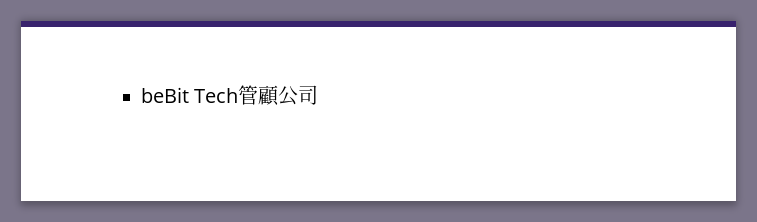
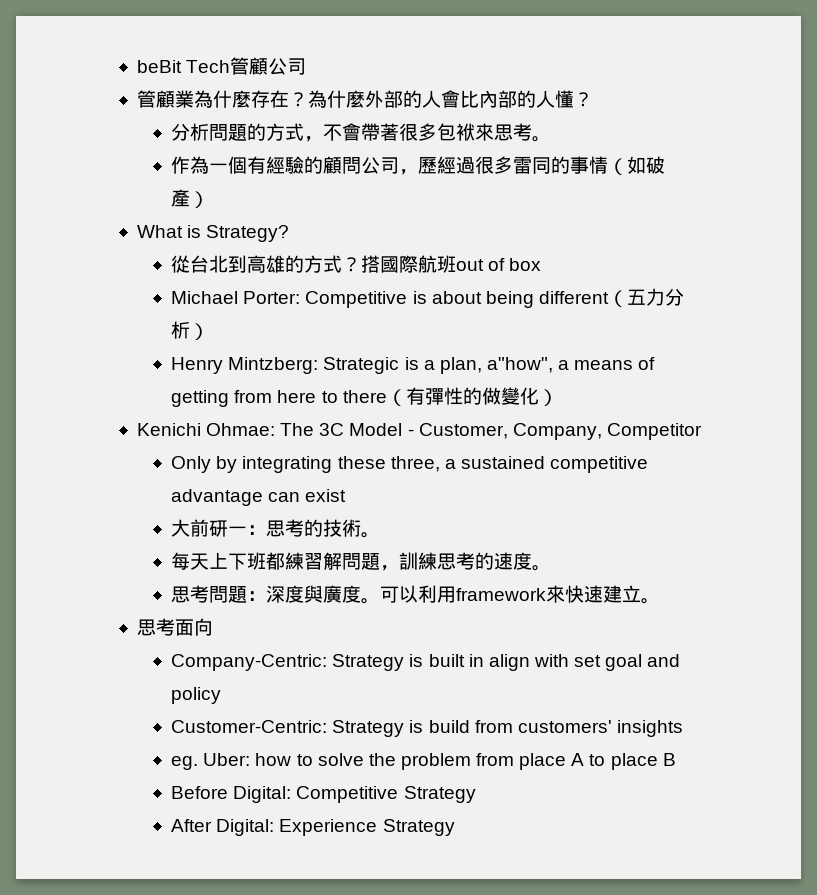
(319, 95) none -> [136,90,593,108] [171,123,552,142] [171,156,666,175] [171,189,210,208] [136,225,290,242] [171,255,542,273] [171,288,684,308] [171,321,210,340] [171,357,656,374] [171,387,558,407] [136,423,702,440] [171,456,649,473] [171,489,347,506] [171,519,381,538] [171,552,552,571] [171,585,661,604] [136,618,213,636] [171,654,681,671] [171,687,222,704] [171,720,683,737] [171,753,676,770] [171,786,476,803] [171,819,455,836] // 管顧業為什麼存在？為什麼外部的人會比內部的人懂？ // 分析問題的方式，不會帶著很多包袱來思考。 // 作為一個有經驗的顧問公司，歷經過很多雷同的事情（如破產） // What is Strategy? // 從台北到高雄的方式？搭國際航班out of box // Michael Porter: Competitive is about being different（五力分析） // Henry Mintzberg: Strategic is a plan, a"how", a means of getting from here to there（有彈性的做變化） // Kenichi Ohmae: The 3C Model - Customer, Company, Competitor // Only by integrating these three, a sustained competitive advantage can exist // 大前研一：思考的技術。 // 每天上下班都練習解問題，訓練思考的速度。 // 思考問題：深度與廣度。可以利用framework來快速建立。 // 思考面向 // Company-Centric: Strategy is built in align with set goal and policy // Customer-Centric: Strategy is build from customers' insights // eg. Uber: how to solve the problem from place A to place B // Before Digital: Competitive Strategy // After Digital: Experience Strategy

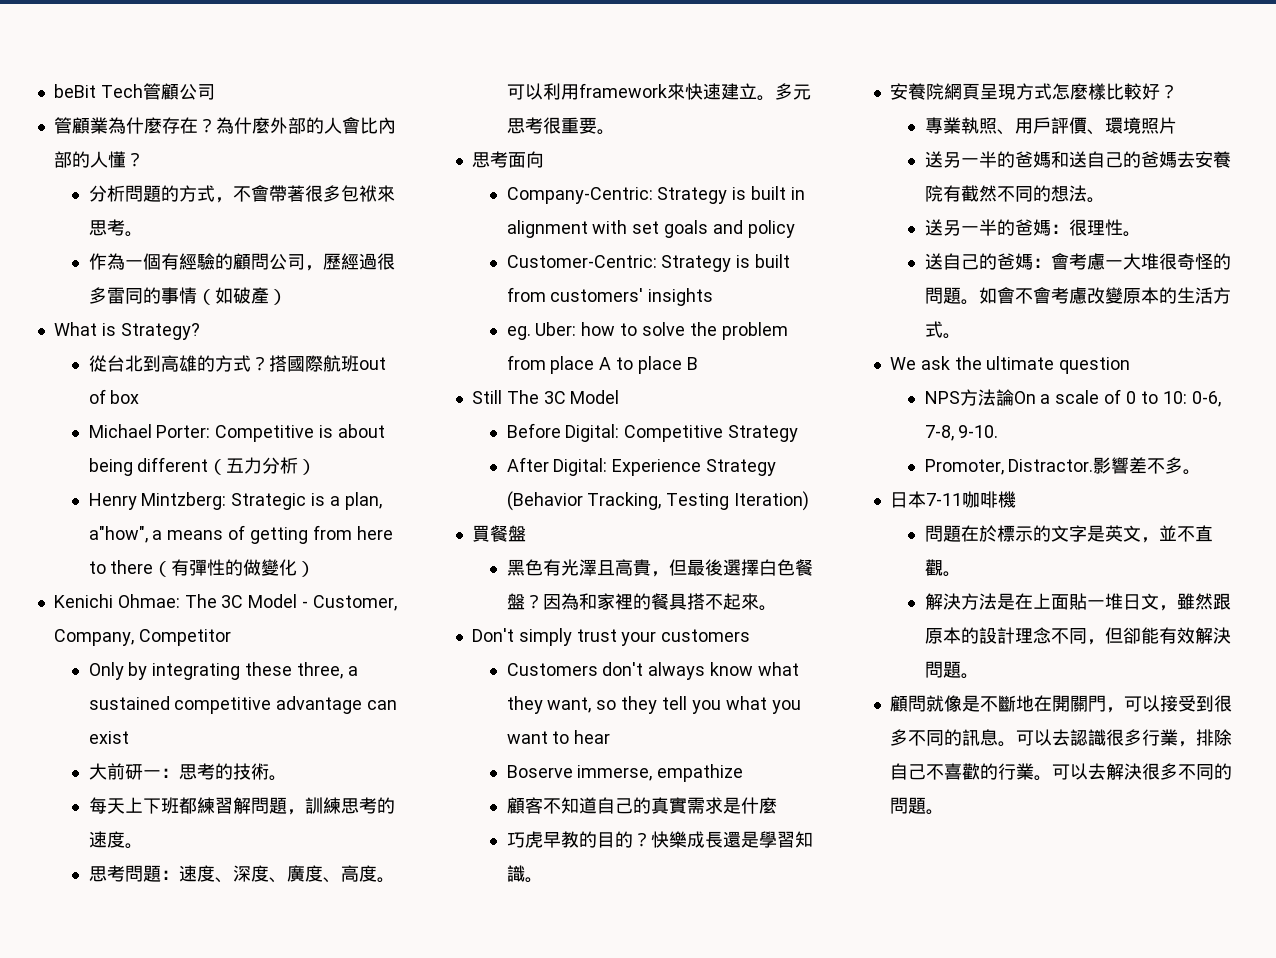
[266,585,343,603] 深度與廣 -> [178,865,359,883] 速度、深度、廣度、高
(661, 601) none -> [774,83,811,100] [506,117,615,135] 多元思考很重要。
[488,654,530,671] align -> [506,220,588,238] alignment
[605,654,643,671] goal -> [664,220,709,238] goals
[428,720,470,733] build -> [755,254,791,268] built
(676, 759) none -> [471,390,620,404] // Still The 3C Model
(455, 827) none -> [506,491,810,511] [471,525,526,542] [506,559,813,577] [506,593,777,611] [471,628,751,646] [506,662,799,680] [506,696,801,714] [506,730,611,744] [506,764,744,782] [506,797,777,814] [506,831,813,848] [506,865,543,883] [889,83,1178,100] [924,117,1177,135] [924,151,1231,168] [924,185,1105,203] [924,219,1141,237] [924,253,1231,270] [924,287,1231,305] [924,321,961,339] [889,356,1131,374] [924,389,1221,407] [924,425,999,441] [924,457,1202,475] [889,491,1016,508] [924,525,1213,543] [924,559,961,577] [924,593,1231,611] [924,627,1231,645] [924,661,979,679] [889,695,1232,713] [889,729,1232,747] [889,763,1232,781] [889,797,944,815] (Behavior Tracking, Testing Iteration) // 買餐盤 // 黑色有光澤且高貴，但最後選擇白色餐盤？因為和家裡的餐具搭不起來。 // Don't simply trust your customers // Customers don't always know what they want, so they tell you what you want to hear // Boserve immerse, empathize // 顧客不知道自己的真實需求是什麼 // 巧虎早教的目的？快樂成長還是學習知識。 // 安養院網頁呈現方式怎麼樣比較好？ // 專業執照、用戶評價、環境照片 // 送另一半的爸媽和送自己的爸媽去安養院有截然不同的想法。 // 送另一半的爸媽：很理性。 // 送自己的爸媽：會考慮一大堆很奇怪的問題。如會不會考慮改變原本的生活方式。 // We ask the ultimate question // NPS方法論On a scale of 0 to 10: 0-6, 7-8, 9-10. // Promoter, Distractor.影響差不多。 // 日本7-11咖啡機 // 問題在於標示的文字是英文，並不直觀。 // 解決方法是在上面貼一堆日文，雖然跟原本的設計理念不同，但卻能有效解決問題。 // 顧問就像是不斷地在開關門，可以接受到很多不同的訊息。可以去認識很多行業，排除自己不喜歡的行業。可以去解決很多不同的問題。

